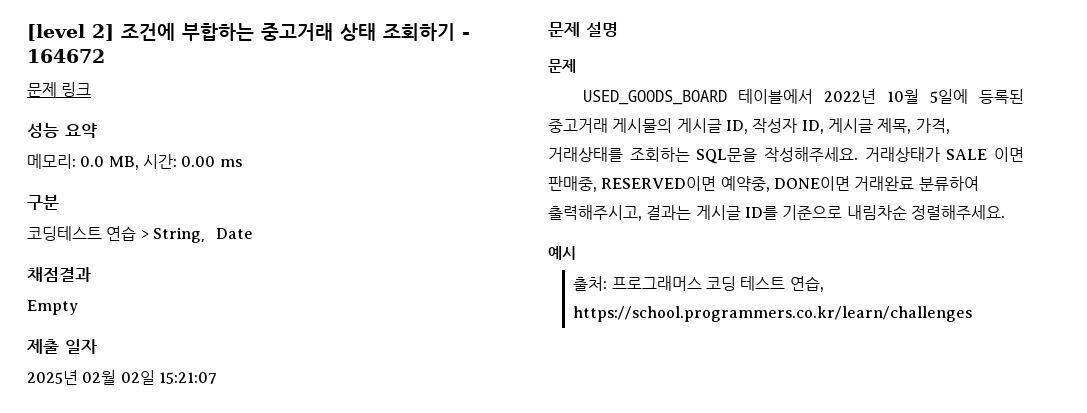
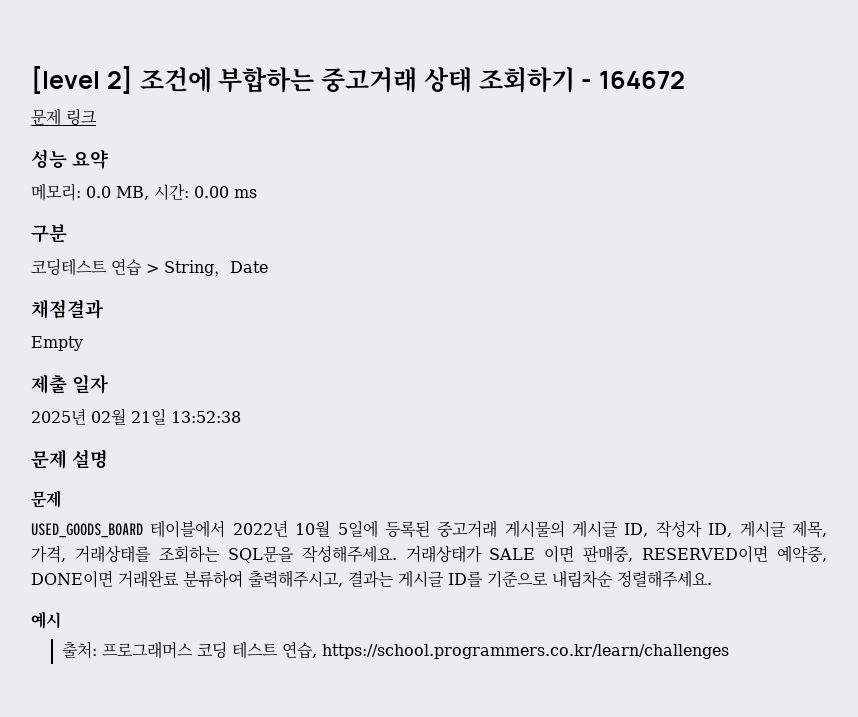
[120,370,217,385] 02일 15:21:07 -> [131,409,241,425] 21일 13:52:38

